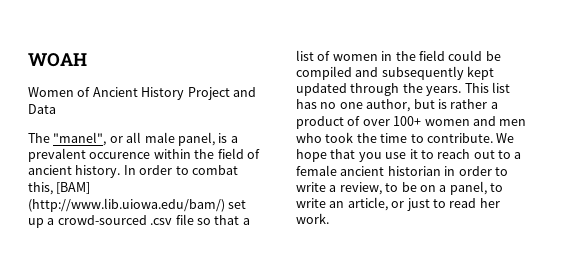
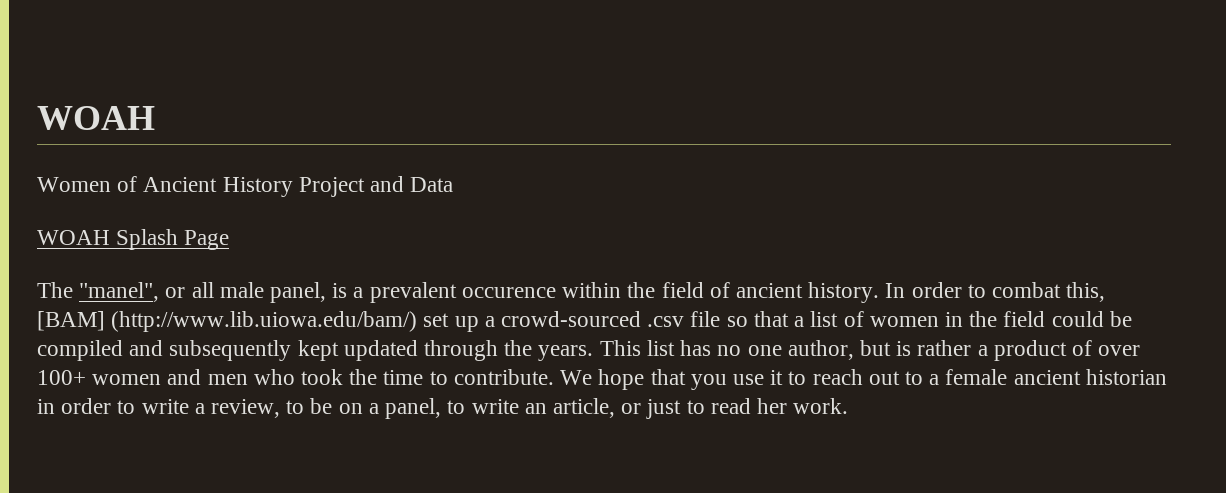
(56, 109) none -> [37,229,230,250] // WOAH Splash Page

